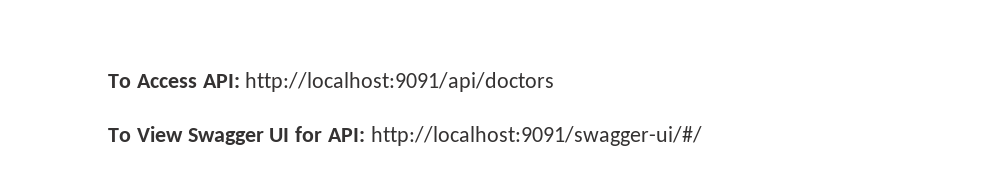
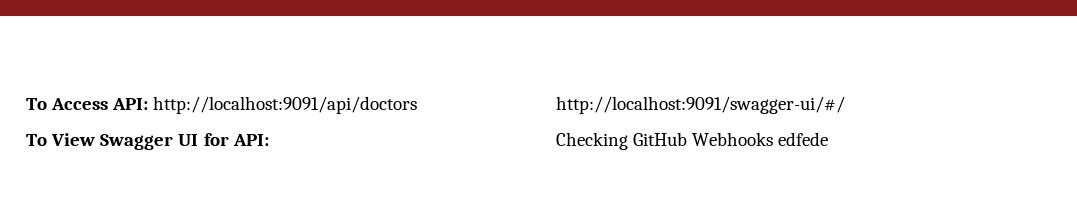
(702, 136) none -> [556,132,829,150] // Checking GitHub Webhooks edfede

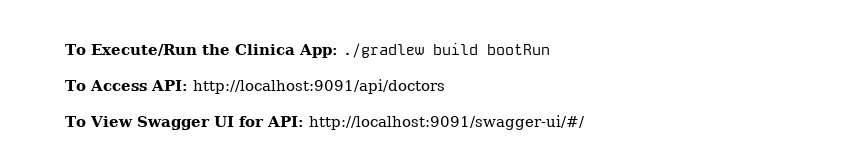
[26,98,47,110] To -> [65,43,550,58] [65,80,86,91] To Execute/Run the Clinica App: ./gradlew build bootRun // To
[556,132,829,150] // Checking GitHub Webhooks edfede -> (585, 122) none

